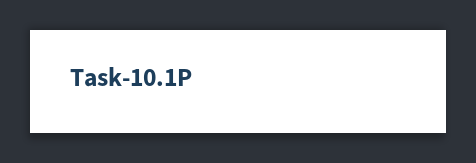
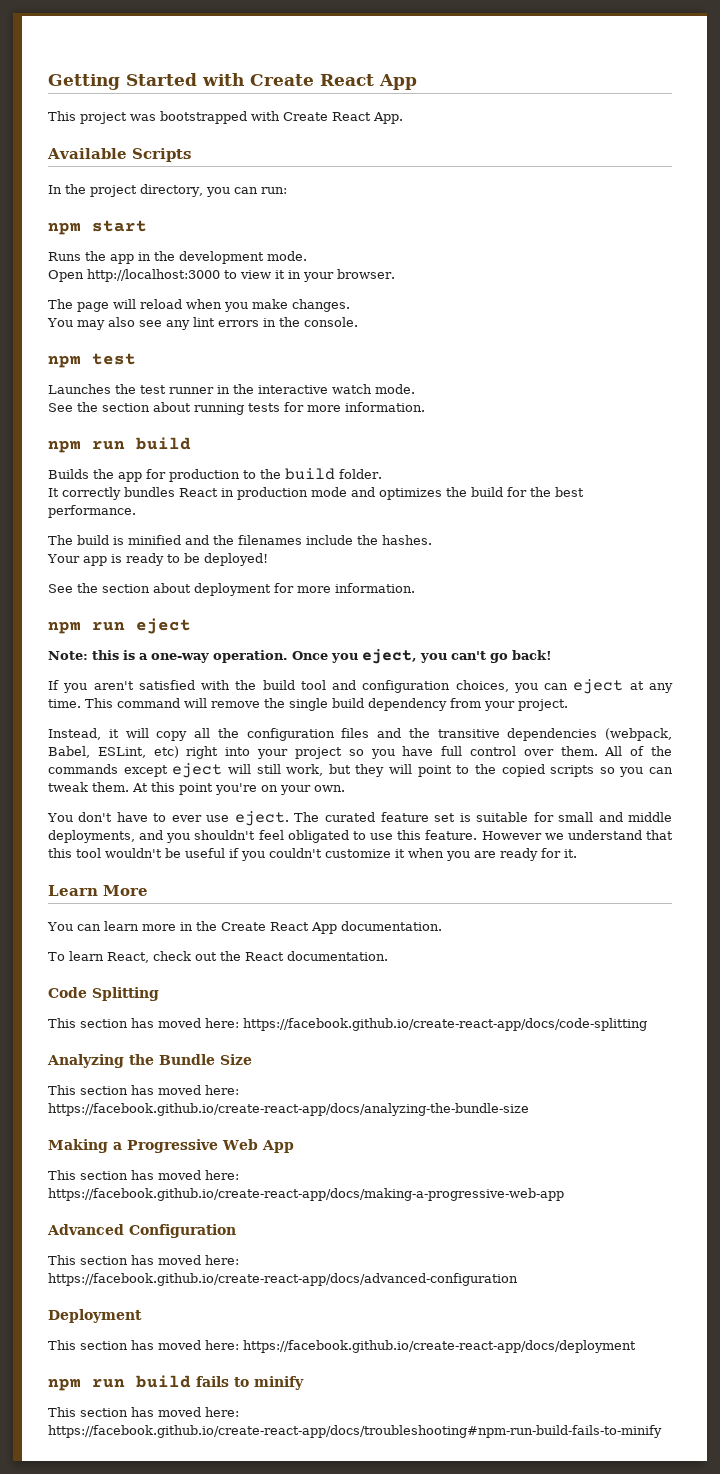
[70,67,192,87] Task-10.1P -> [48,73,417,90] [48,111,403,124] [47,148,191,162] [48,184,287,197] [48,220,147,235] [48,251,307,264] [48,269,395,282] [48,299,350,312] [47,317,358,330] [48,353,136,368] [48,384,415,394] [48,402,425,415] [48,437,191,453] [48,468,382,482] [48,487,584,500] [48,505,136,518] [48,535,432,545] [47,553,268,566] [48,583,415,596] [48,618,191,634] [48,649,552,664] [48,679,673,694] [48,698,568,711] [48,728,672,741] [48,746,672,759] [48,763,673,778] [48,782,345,795] [47,811,672,826] [48,830,673,843] [48,848,577,861] [48,885,148,896] [47,921,442,934] [48,951,388,963] [48,987,159,1001] [48,1018,647,1031] [47,1054,252,1068] [48,1085,239,1095] [48,1103,529,1116] [48,1139,294,1153] [48,1170,239,1180] [48,1188,564,1201] [47,1224,236,1238] [48,1255,239,1265] [48,1273,518,1286] [48,1309,142,1323] [48,1340,636,1353] [48,1375,304,1391] [48,1407,239,1417] [48,1425,662,1438] Getting Started with Create React App // This project was bootstrapped with Create React App. // Available Scripts // In the project directory, you can run: // npm start // Runs the app in the development mode. // Open http://localhost:3000 to view it in your browser. // The page will reload when you make changes. // You may also see any lint errors in the console. // npm test // Launches the test runner in the interactive watch mode. // See the section about running tests for more information. // npm run build // Builds the app for production to the build folder. // It correctly bundles React in production mode and optimizes the build for the best performance. // The build is minified and the filenames include the hashes. // Your app is ready to be deployed! // See the section about deployment for more information. // npm run eject // Note: this is a one-way operation. Once you eject, you can't go back! // If you aren't satisfied with the build tool and configuration choices, you can eject at any time. This command will remove the single build dependency from your project. // Instead, it will copy all the configuration files and the transitive dependencies (webpack, Babel, ESLint, etc) right into your project so you have full control over them. All of the commands except eject will still work, but they will point to the copied scripts so you can tweak them. At this point you're on your own. // You don't have to ever use eject. The curated feature set is suitable for small and middle deployments, and you shouldn't feel obligated to use this feature. However we understand that this tool wouldn't be useful if you couldn't customize it when you are ready for it. // Learn More // You can learn more in the Create React App documentation. // To learn React, check out the React documentation. // Code Splitting // This section has moved here: https://facebook.github.io/create-react-app/docs/code-splitting // Analyzing the Bundle Size // This section has moved here: https://facebook.github.io/create-react-app/docs/analyzing-the-bundle-size // Making a Progressive Web App // This section has moved here: https://facebook.github.io/create-react-app/docs/making-a-progressive-web-app // Advanced Configuration // This section has moved here: https://facebook.github.io/create-react-app/docs/advanced-configuration // Deployment // This section has moved here: https://facebook.github.io/create-react-app/docs/deployment // npm run build fails to minify // This section has moved here: https://facebook.github.io/create-react-app/docs/troubleshooting#npm-run-build-fails-to-minify

